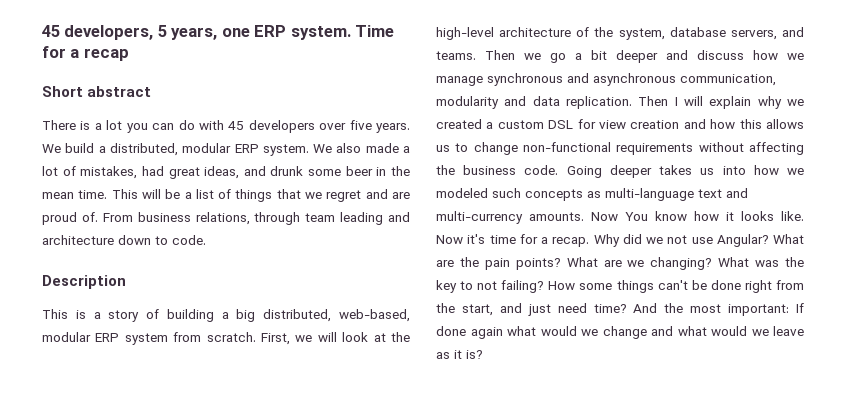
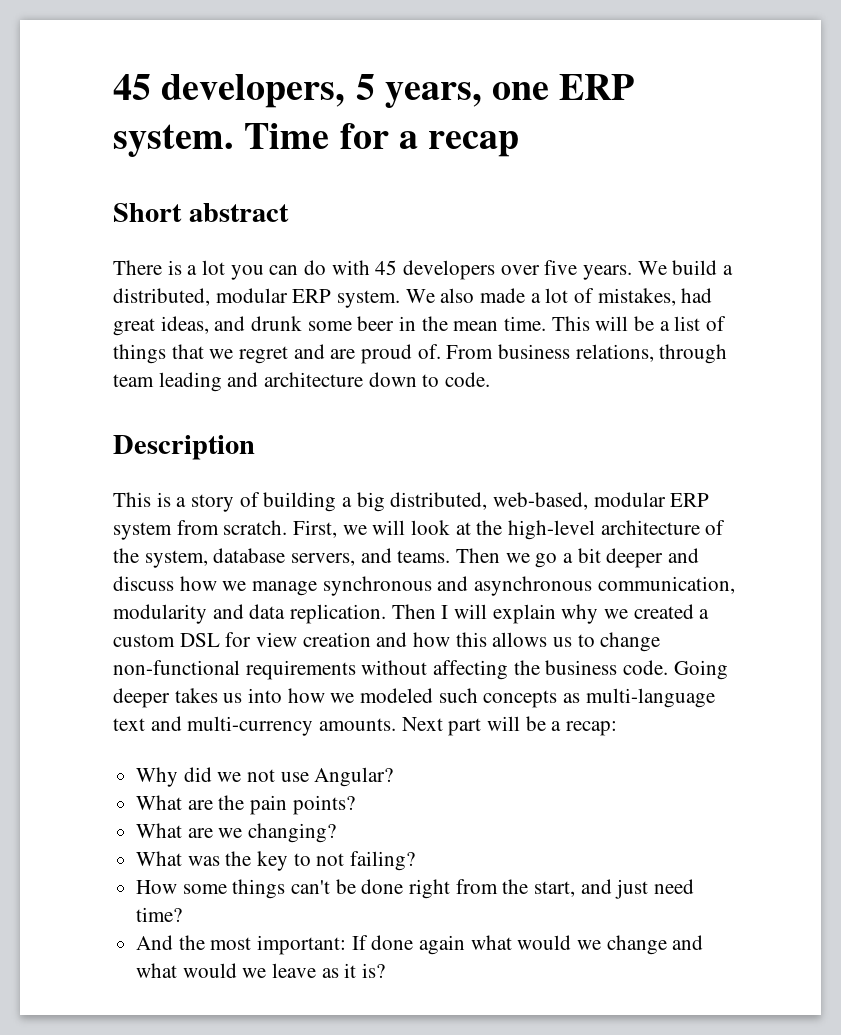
[591,211,804,221] [436,234,590,247] Now You know how it looks like. Now it's time for a recap. -> [401,716,618,736] Next part will be a recap: //
(769, 240) none -> (394, 777) //
(561, 264) none -> (355, 805) //
(713, 263) none -> (337, 833) //
(545, 286) none -> (416, 861) //
(627, 308) none -> (183, 914) //

